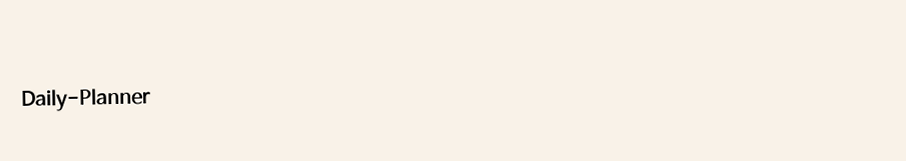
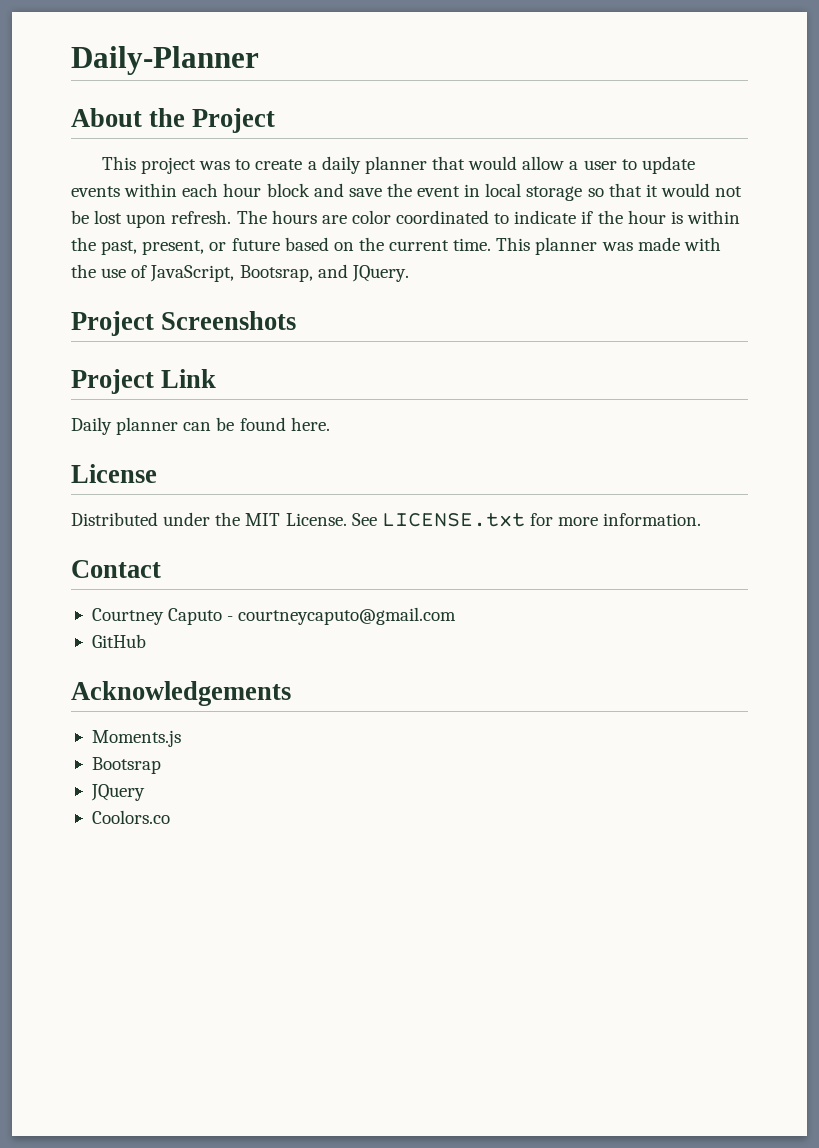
(151, 99) none -> [71,108,276,133] [101,156,695,174] [71,183,743,201] [71,210,740,228] [71,237,721,255] [71,264,409,282] [71,311,297,336] [71,369,217,394] [71,417,330,435] [71,464,157,483] [71,512,702,527] [71,560,161,578] [91,607,457,625] [91,634,146,648] [71,681,291,706] [91,730,181,747] [91,757,161,774] [90,784,145,801] [91,810,170,824] // About the Project // This project was to create a daily planner that would allow a user to update events within each hour block and save the event in local storage so that it would not be lost upon refresh. The hours are color coordinated to indicate if the hour is within the past, present, or future based on the current time. This planner was made with the use of JavaScript, Bootsrap, and JQuery. // Project Screenshots // Project Link // Daily planner can be found here. // License // Distributed under the MIT License. See LICENSE.txt for more information. // Contact // Courtney Caputo - courtneycaputo@gmail.com // GitHub // Acknowledgements // Moments.js // Bootsrap // JQuery // Coolors.co

